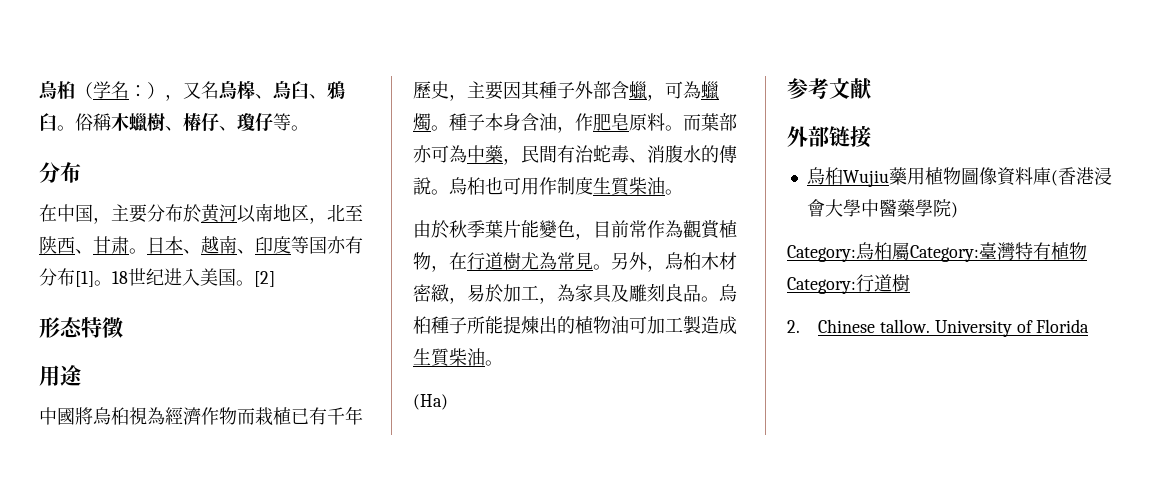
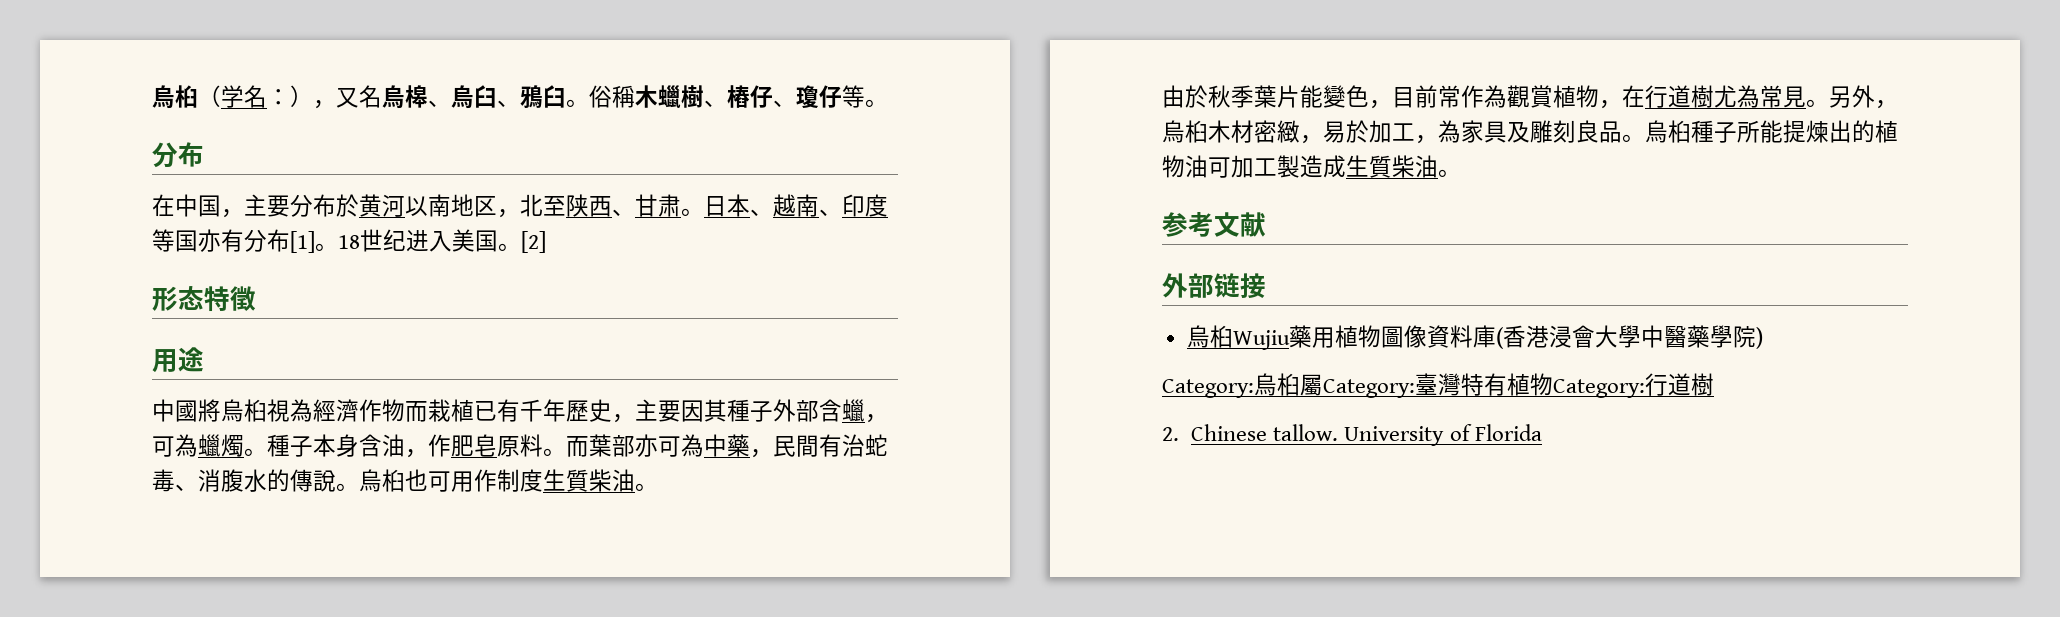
[413,394,448,410] // (Ha) -> (1461, 173) none

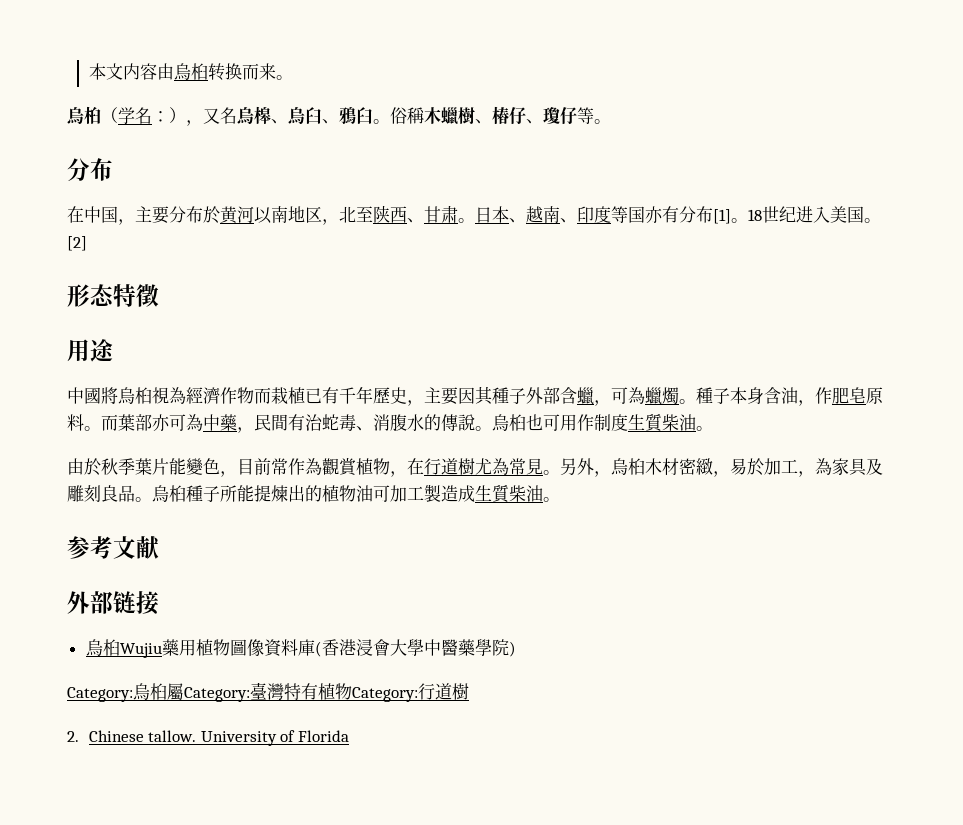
(152, 97) none -> [88,63,293,81] 本文内容由烏桕转换而来。 //

